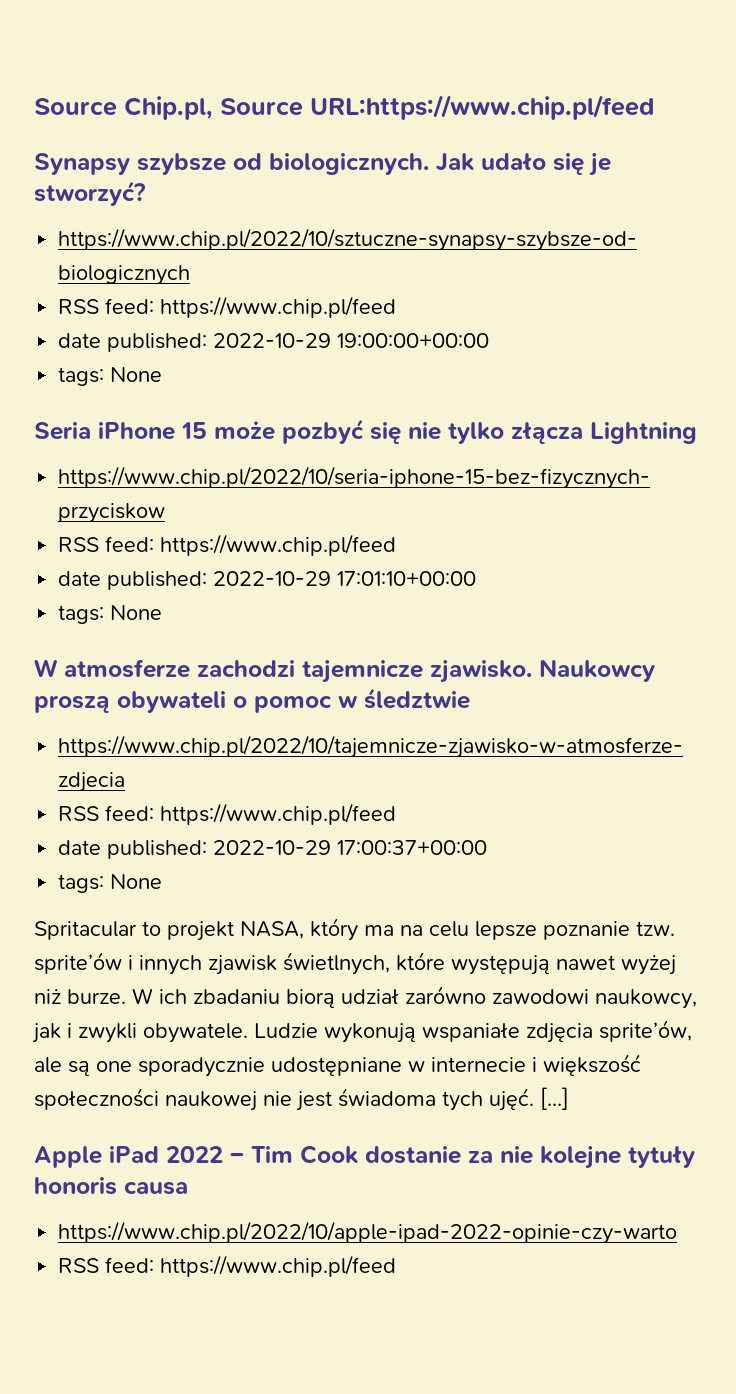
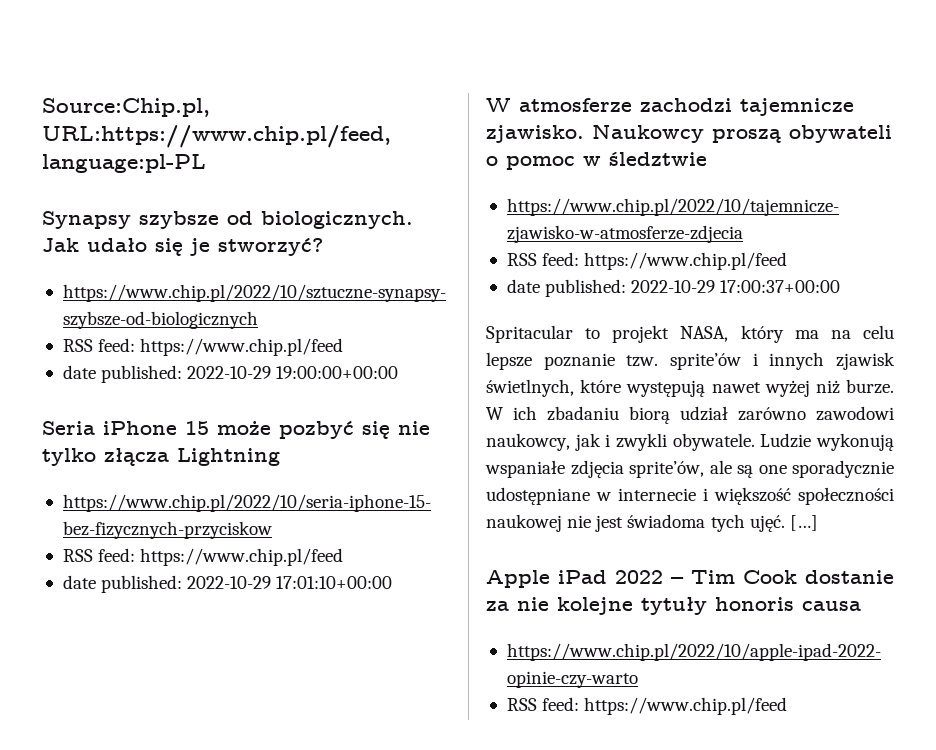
[34,95,654,120] Source Chip.pl, Source URL:https://www.chip.pl/feed -> [42,98,210,117] [42,125,391,148] [42,154,206,173] Source:Chip.pl, URL:https://www.chip.pl/feed, language:pl-PL
[58,367,163,386] // tags: None -> (399, 372) none
[58,605,163,624] // tags: None -> (393, 582) none
[58,874,163,893] // tags: None -> (841, 286) none

